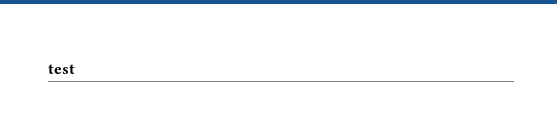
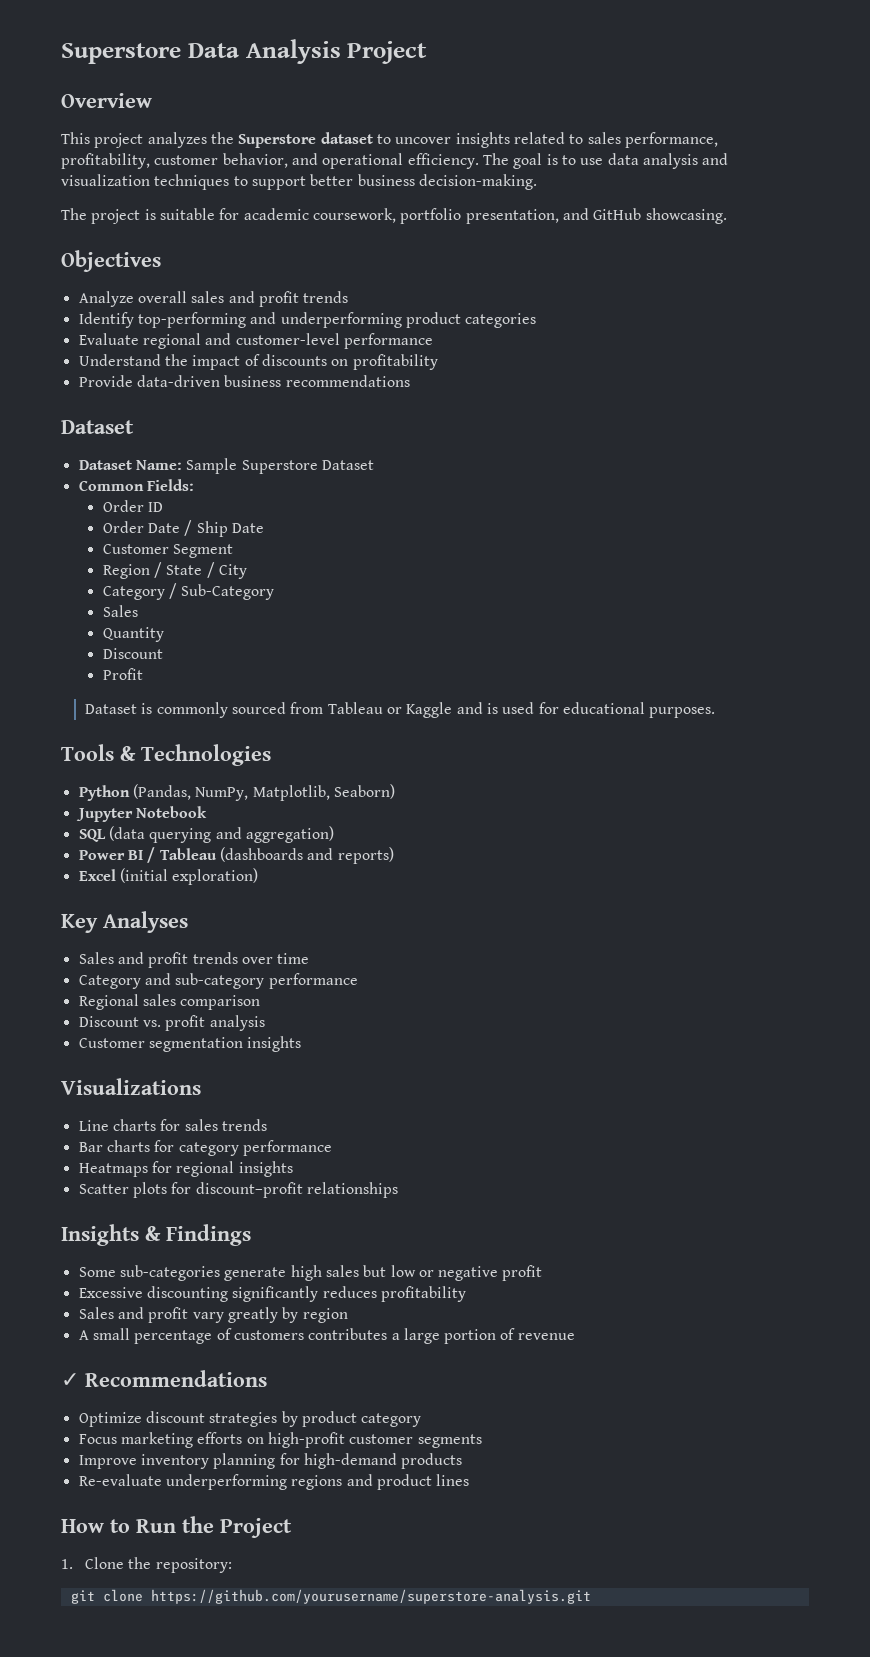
[48,64,75,74] test -> [61,39,428,64] [61,93,152,108] [61,132,718,148] [61,153,729,169] [61,174,537,190] [61,208,727,224] [61,250,161,272] [78,291,349,307] [78,312,537,328] [78,333,433,349] [78,354,438,370] [78,375,410,387] [61,420,134,434] [78,458,374,474] [78,479,194,491] [102,500,163,512] [102,520,264,537] [102,544,233,558] [102,562,247,579] [102,583,275,600] [102,605,138,617] [102,627,164,642] [102,648,163,659] [102,668,143,680] [85,702,716,718] [61,744,271,766] [78,784,395,801] [75,806,207,822] [78,826,334,843] [78,847,394,864] [78,868,259,885] [61,911,188,933] [78,952,310,968] [78,973,358,989] [78,994,261,1010] [78,1015,265,1031] [78,1036,302,1052] [61,1078,201,1095] [78,1119,267,1131] [78,1140,332,1156] [78,1161,293,1177] [78,1182,398,1198] [61,1224,251,1246] [78,1265,543,1281] [78,1286,466,1302] [78,1307,348,1323] [78,1328,575,1344] [61,1370,267,1387] [78,1411,422,1427] [78,1432,482,1448] [78,1453,463,1469] [78,1474,470,1490] [61,1516,292,1538] [61,1557,232,1573] [70,1589,591,1604] Superstore Data Analysis Project // Overview // This project analyzes the Superstore dataset to uncover insights related to sales performance, profitability, customer behavior, and operational efficiency. The goal is to use data analysis and visualization techniques to support better business decision-making. // The project is suitable for academic coursework, portfolio presentation, and GitHub showcasing. // Objectives // Analyze overall sales and profit trends // Identify top-performing and underperforming product categories // Evaluate regional and customer-level performance // Understand the impact of discounts on profitability // Provide data-driven business recommendations // Dataset // Dataset Name: Sample Superstore Dataset // Common Fields: // Order ID // Order Date / Ship Date // Customer Segment // Region / State / City // Category / Sub-Category // Sales // Quantity // Discount // Profit // Dataset is commonly sourced from Tableau or Kaggle and is used for educational purposes. // Tools & Technologies // Python (Pandas, NumPy, Matplotlib, Seaborn) // Jupyter Notebook // SQL (data querying and aggregation) // Power BI / Tableau (dashboards and reports) // Excel (initial exploration) // Key Analyses // Sales and profit trends over time // Category and sub-category performance // Regional sales comparison // Discount vs. profit analysis // Customer segmentation insights // Visualizations // Line charts for sales trends // Bar charts for category performance // Heatmaps for regional insights // Scatter plots for discount–profit relationships // Insights & Findings // Some sub-categories generate high sales but low or negative profit // Excessive discounting significantly reduces profitability // Sales and profit vary greatly by region // A small percentage of customers contributes a large portion of revenue // ✓ Recommendations // Optimize discount strategies by product category // Focus marketing efforts on high-profit customer segments // Improve inventory planning for high-demand products // Re-evaluate underperforming regions and product lines // How to Run the Project // 1. Clone the repository: // git clone https://github.com/yourusername/superstore-analysis.git

